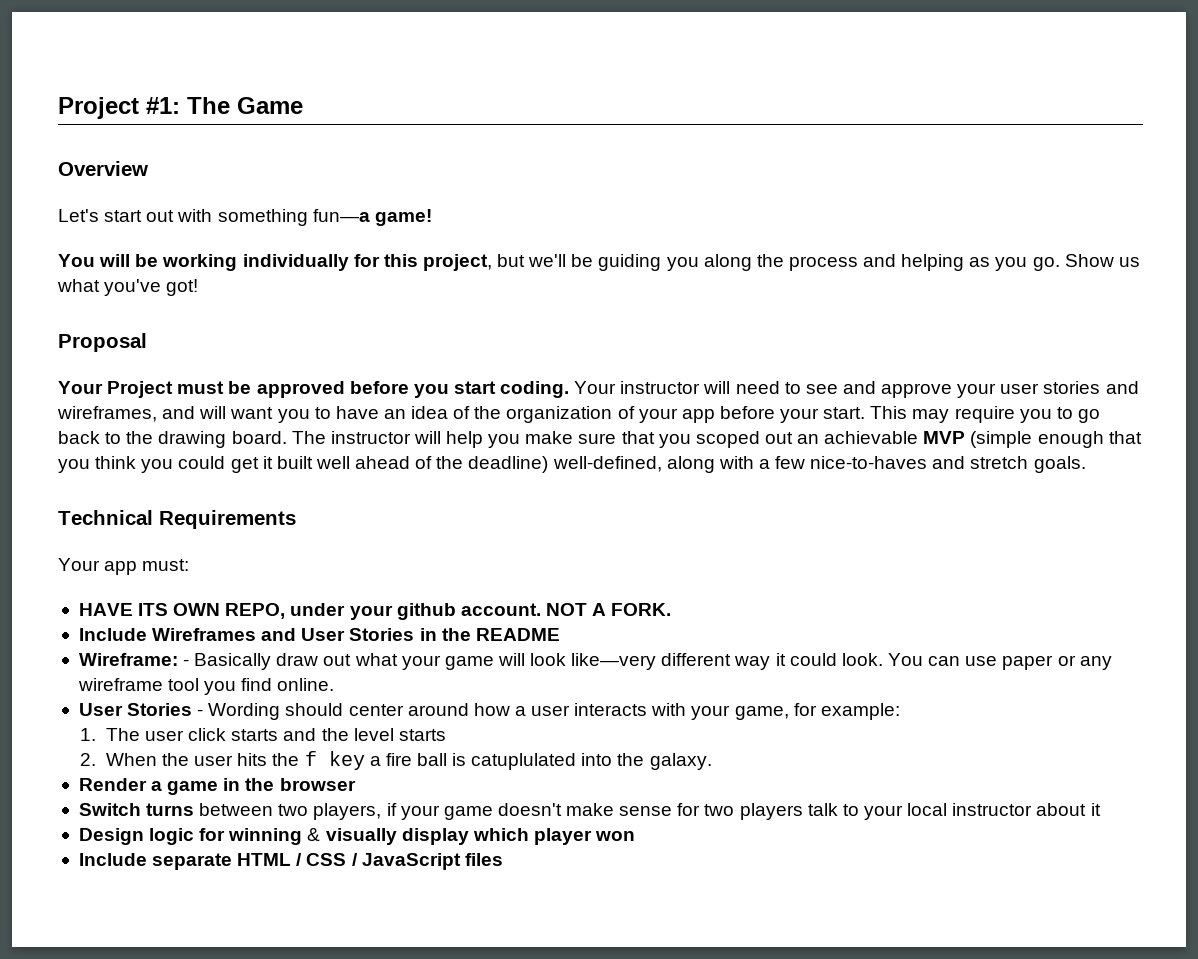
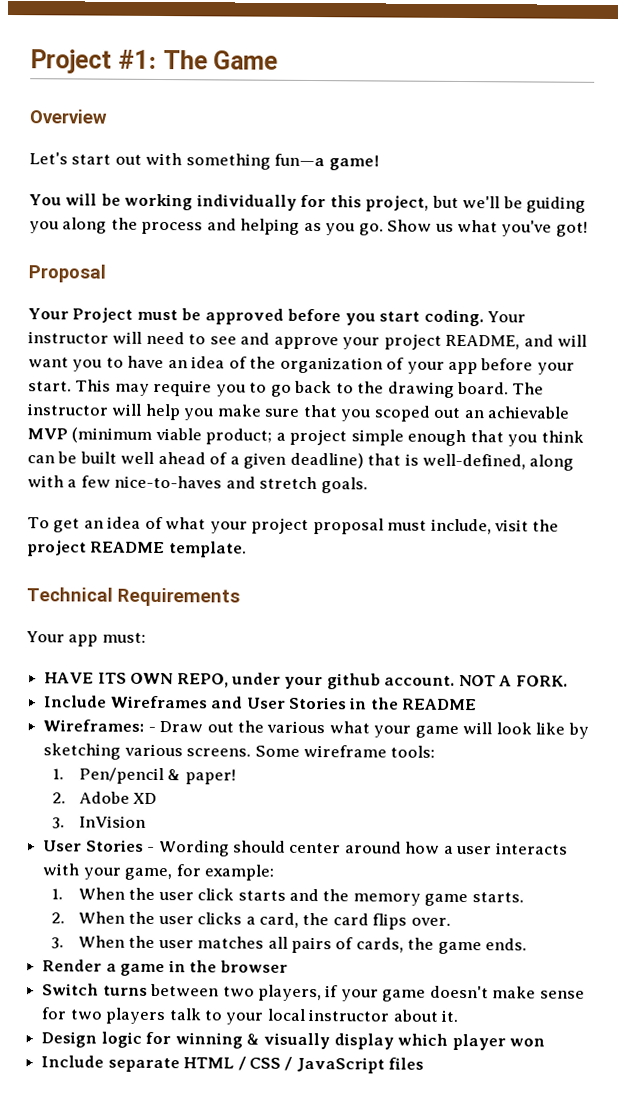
[1000,381,1139,394] [57,406,157,422] user stories and wireframes, -> [383,333,521,350] project README,
[970,431,1142,448] [58,456,549,473] (simple enough that you think you could get it built well ahead of the deadline) -> [71,427,584,447] [27,451,419,469] (minimum viable product; a project simple enough that you think can be built well ahead of a given deadline) that is
(1086, 464) none -> [27,516,560,535] [27,540,247,558] // To get an idea of what your project proposal must include, visit the project README template.
[78,653,352,670] Wireframe: - Basically draw out -> [43,719,326,734] Wireframes: - Draw out the various
[571,653,1112,670] [77,678,335,695] like—very different way it could look. You can use paper or any wireframe tool you find online. -> [535,722,589,739] [43,743,436,760] [51,767,236,785] [51,791,158,804] [51,815,146,829] like by sketching various screens. Some wireframe tools: // 1. Pen/pencil & paper! // 2. Adobe XD // 3. InVision
[105,728,140,741] The -> [77,887,156,900] When the
[353,728,446,741] level starts -> [352,892,524,907] memory game starts.
[237,751,712,770] hits the f key a fire ball is catuplulated into the galaxy. -> [197,912,451,930] [50,935,528,955] clicks a card, the card flips over. // 3. When the user matches all pairs of cards, the game ends.
[1090,803,1101,816] it -> [441,1009,460,1023] it.

